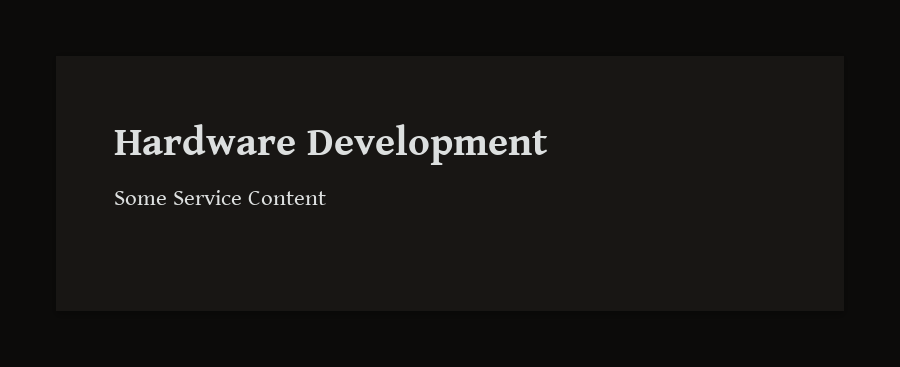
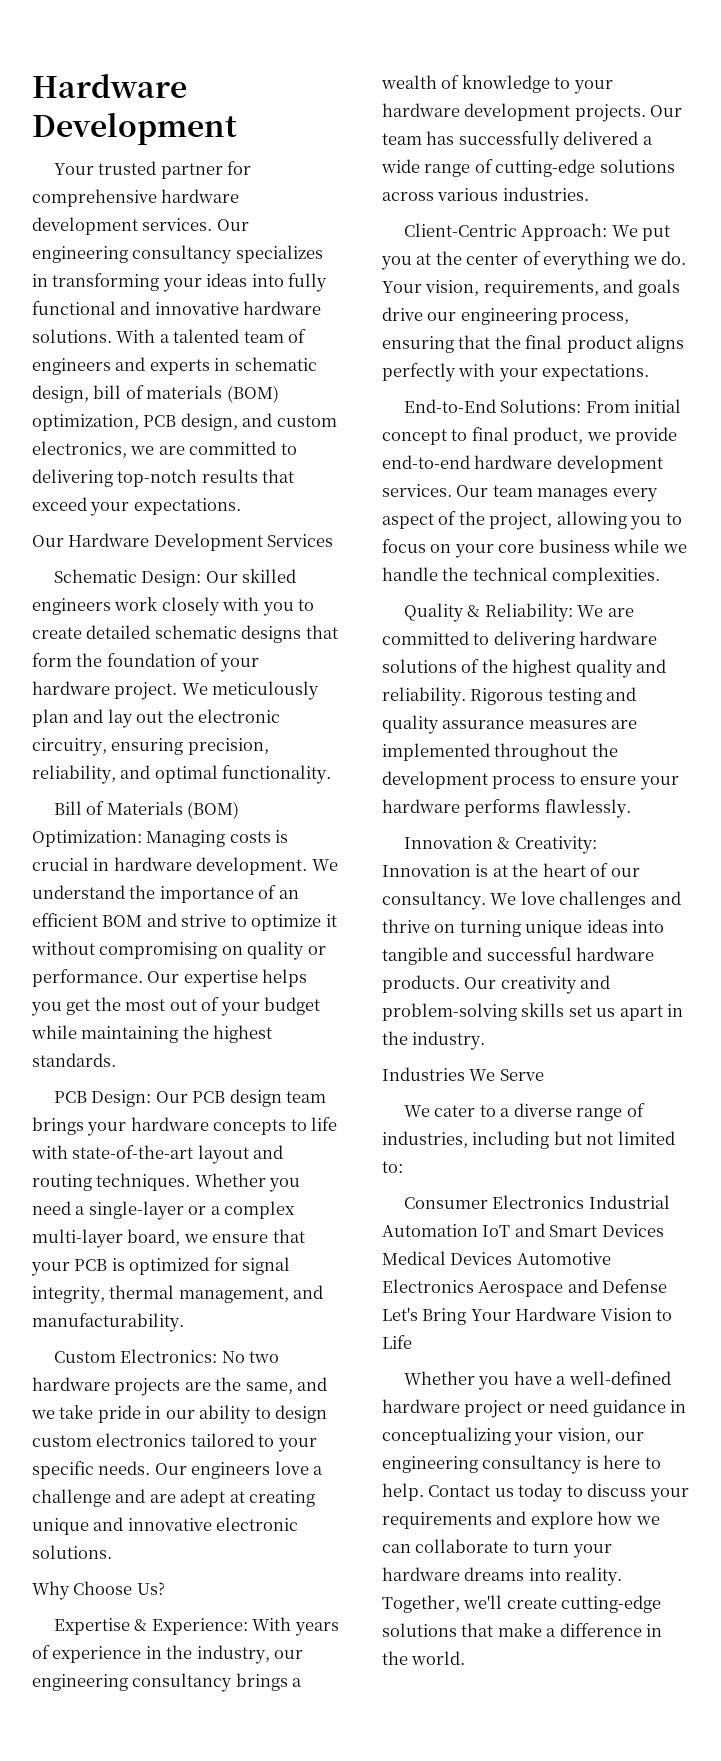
[114,190,327,205] Some Service Content -> [53,161,252,179] [32,189,240,207] [32,217,249,235] [32,245,323,264] [32,273,328,292] [32,301,322,315] [32,329,307,343] [32,357,317,375] [32,385,279,403] [32,413,337,431] [32,441,297,458] [32,469,295,487] [32,497,241,516] [32,533,334,551] [53,569,297,587] [32,597,315,616] [32,625,338,643] [32,653,259,672] [32,681,320,700] [32,709,281,728] [32,738,269,756] [32,765,332,784] [53,801,240,819] [32,830,289,847] [32,857,338,875] [32,885,299,903] [32,913,337,931] [31,941,326,960] [32,969,308,987] [31,997,321,1016] [31,1025,273,1043] [32,1053,116,1067] [53,1089,327,1107] [32,1117,338,1136] [31,1145,284,1164] [32,1173,301,1192] [32,1201,296,1220] [32,1229,305,1248] [31,1257,291,1276] [32,1285,324,1304] [32,1313,184,1332] [53,1349,280,1363] [32,1377,328,1396] [31,1405,328,1424] [32,1433,317,1452] [32,1461,324,1479] [32,1489,316,1507] [32,1517,299,1535] [32,1545,112,1559] [32,1581,165,1600] [53,1617,339,1636] [32,1645,304,1664] [32,1673,303,1692] [381,75,613,94] [382,103,683,122] [382,131,653,150] [381,159,675,177] [382,187,589,201] [403,223,671,241] [381,251,687,270] [382,279,680,297] [382,307,630,325] [382,335,685,353] [382,363,650,382] [403,399,682,413] [382,427,678,445] [382,455,663,473] [382,484,658,502] [382,511,682,530] [382,539,687,558] [382,567,661,585] [403,603,634,622] [382,631,658,649] [382,659,667,678] [382,687,637,706] [382,715,638,734] [382,743,618,761] [382,771,679,790] [382,799,631,818] [403,836,597,854] [382,863,640,877] [382,891,681,910] [382,919,665,937] [382,947,655,965] [382,975,611,994] [382,1003,684,1021] [382,1031,486,1050] [382,1067,544,1081] [403,1103,645,1121] [382,1131,675,1149] [382,1161,403,1173] [403,1195,670,1209] [382,1223,664,1237] [382,1251,611,1265] [382,1279,668,1297] [382,1307,673,1325] [382,1335,412,1349] [403,1371,671,1390] [382,1399,687,1418] [382,1427,645,1446] [382,1455,661,1474] [382,1483,689,1502] [382,1511,660,1529] [382,1539,612,1558] [382,1567,623,1586] [382,1595,662,1613] [382,1623,663,1637] [382,1651,466,1665] Your trusted partner for comprehensive hardware development services. Our engineering consultancy specializes in transforming your ideas into fully functional and innovative hardware solutions. With a talented team of engineers and experts in schematic design, bill of materials (BOM) optimization, PCB design, and custom electronics, we are committed to delivering top-notch results that exceed your expectations. // Our Hardware Development Services // Schematic Design: Our skilled engineers work closely with you to create detailed schematic designs that form the foundation of your hardware project. We meticulously plan and lay out the electronic circuitry, ensuring precision, reliability, and optimal functionality. // Bill of Materials (BOM) Optimization: Managing costs is crucial in hardware development. We understand the importance of an efficient BOM and strive to optimize it without compromising on quality or performance. Our expertise helps you get the most out of your budget while maintaining the highest standards. // PCB Design: Our PCB design team brings your hardware concepts to life with state-of-the-art layout and routing techniques. Whether you need a single-layer or a complex multi-layer board, we ensure that your PCB is optimized for signal integrity, thermal management, and manufacturability. // Custom Electronics: No two hardware projects are the same, and we take pride in our ability to design custom electronics tailored to your specific needs. Our engineers love a challenge and are adept at creating unique and innovative electronic solutions. // Why Choose Us? // Expertise & Experience: With years of experience in the industry, our engineering consultancy brings a wealth of knowledge to your hardware development projects. Our team has successfully delivered a wide range of cutting-edge solutions across various industries. // Client-Centric Approach: We put you at the center of everything we do. Your vision, requirements, and goals drive our engineering process, ensuring that the final product aligns perfectly with your expectations. // End-to-End Solutions: From initial concept to final product, we provide end-to-end hardware development services. Our team manages every aspect of the project, allowing you to focus on your core business while we handle the technical complexities. // Quality & Reliability: We are committed to delivering hardware solutions of the highest quality and reliability. Rigorous testing and quality assurance measures are implemented throughout the development process to ensure your hardware performs flawlessly. // Innovation & Creativity: Innovation is at the heart of our consultancy. We love challenges and thrive on turning unique ideas into tangible and successful hardware products. Our creativity and problem-solving skills set us apart in the industry. // Industries We Serve // We cater to a diverse range of industries, including but not limited to: // Consumer Electronics Industrial Automation IoT and Smart Devices Medical Devices Automotive Electronics Aerospace and Defense Let's Bring Your Hardware Vision to Life // Whether you have a well-defined hardware project or need guidance in conceptualizing your vision, our engineering consultancy is here to help. Contact us today to discuss your requirements and explore how we can collaborate to turn your hardware dreams into reality. Together, we'll create cutting-edge solutions that make a difference in the world.

